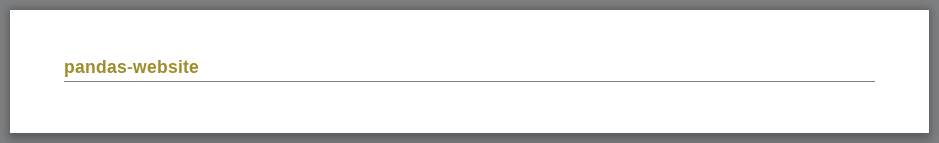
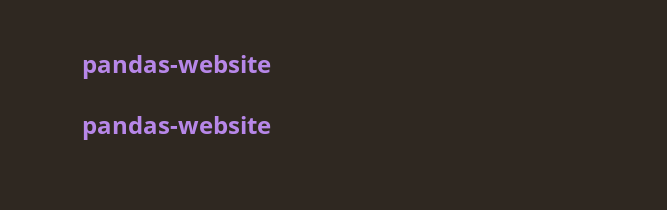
[64,60,199,77] pandas-website -> [82,55,271,79] [82,116,271,140] pandas-website // pandas-website

